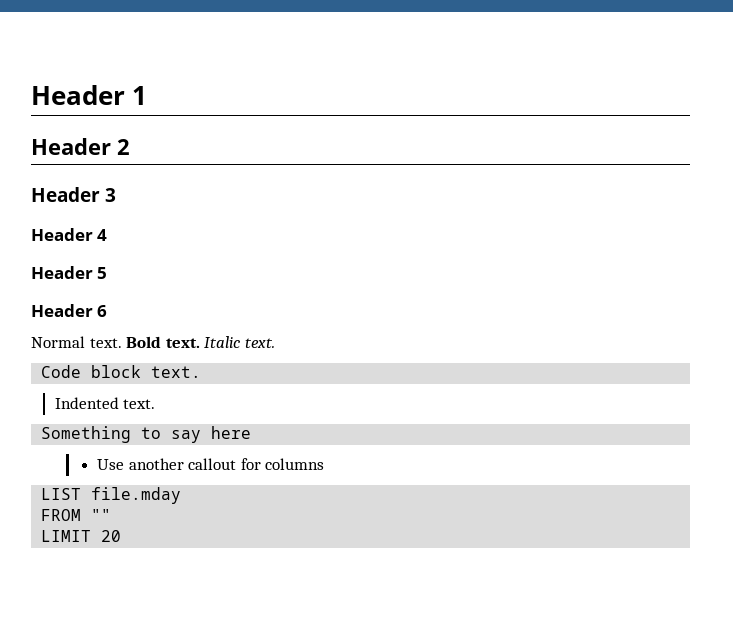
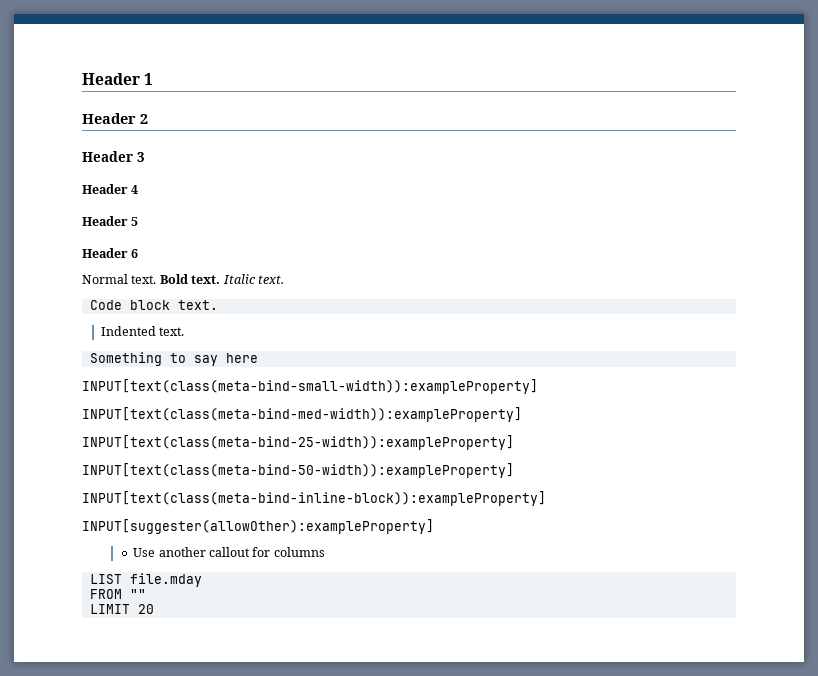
(252, 432) none -> [82,379,538,394] [82,407,522,422] [82,435,514,450] [82,463,514,478] [82,491,546,506] [82,519,434,534] // INPUT[text(class(meta-bind-small-width)):exampleProperty] // INPUT[text(class(meta-bind-med-width)):exampleProperty] // INPUT[text(class(meta-bind-25-width)):exampleProperty] // INPUT[text(class(meta-bind-50-width)):exampleProperty] // INPUT[text(class(meta-bind-inline-block)):exampleProperty] // INPUT[suggester(allowOther):exampleProperty]

